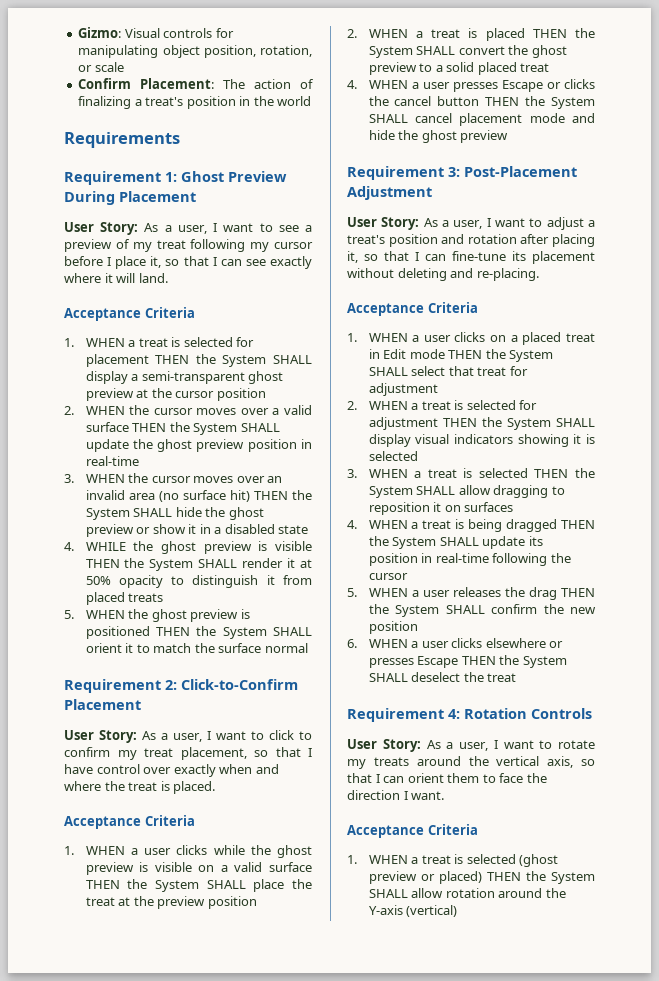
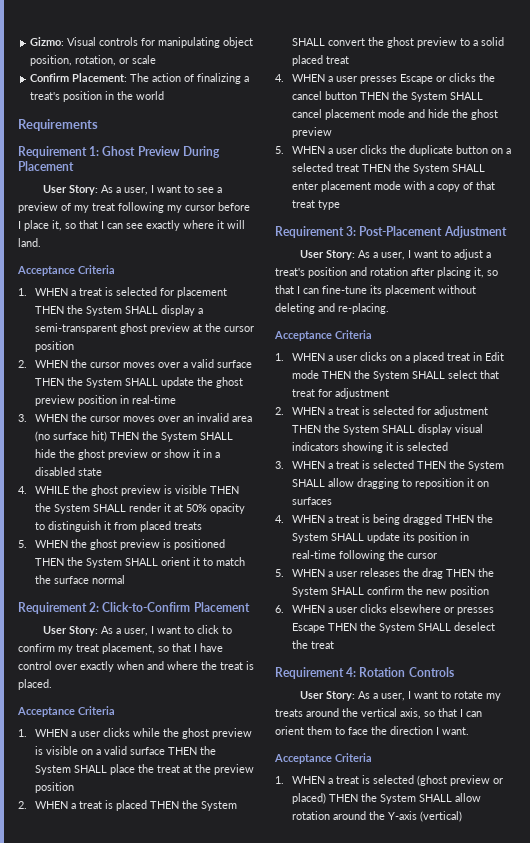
(509, 136) none -> [275,145,511,156] [291,163,485,174] [291,181,495,192] [291,200,340,210] // 5. WHEN a user clicks the duplicate button on a selected treat THEN the System SHALL enter placement mode with a copy of that treat type

